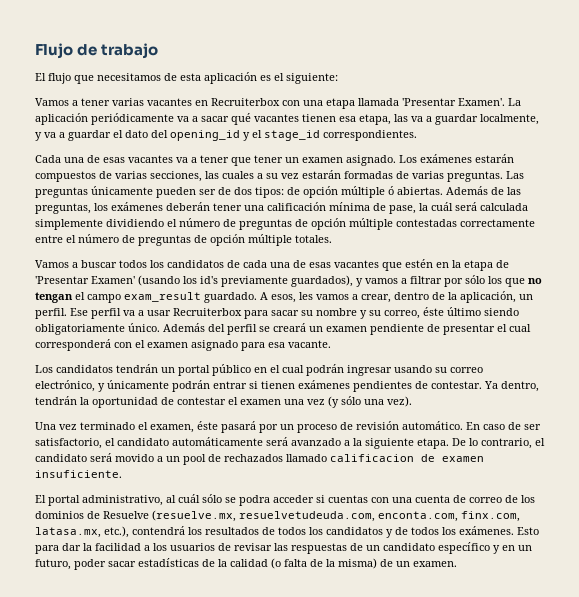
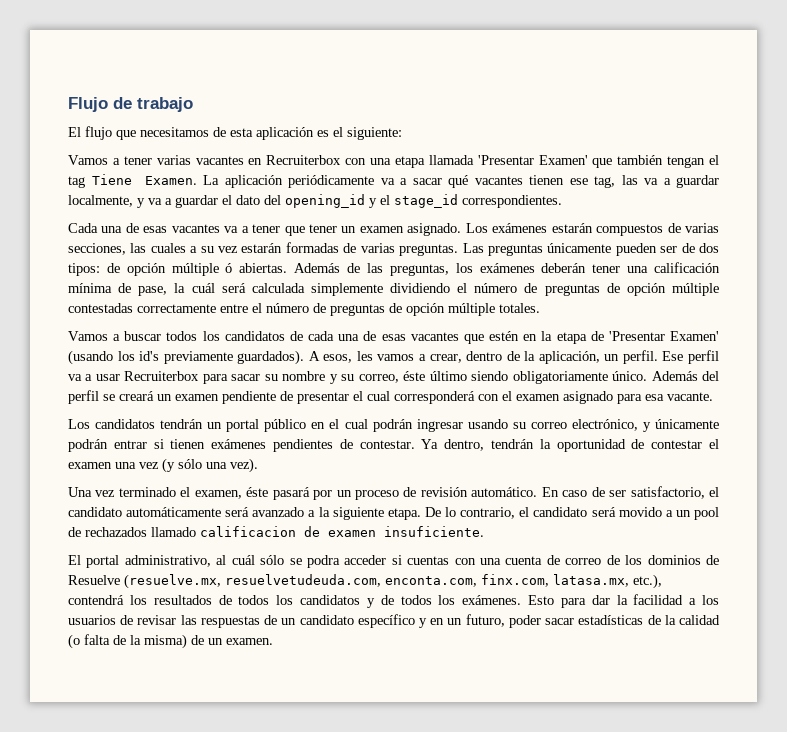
[458,98,505,106] Examen'. -> [538,155,719,168] [68,174,197,188] Examen' que también tengan el tag Tiene Examen.
[339,114,391,125] esa etapa, -> [569,176,615,188] ese tag,
[291,275,542,287] [35,292,257,303] guardados), y vamos a filtrar por sólo los que no tengan el campo exam_result guardado. -> [237,350,305,365] guardados).

